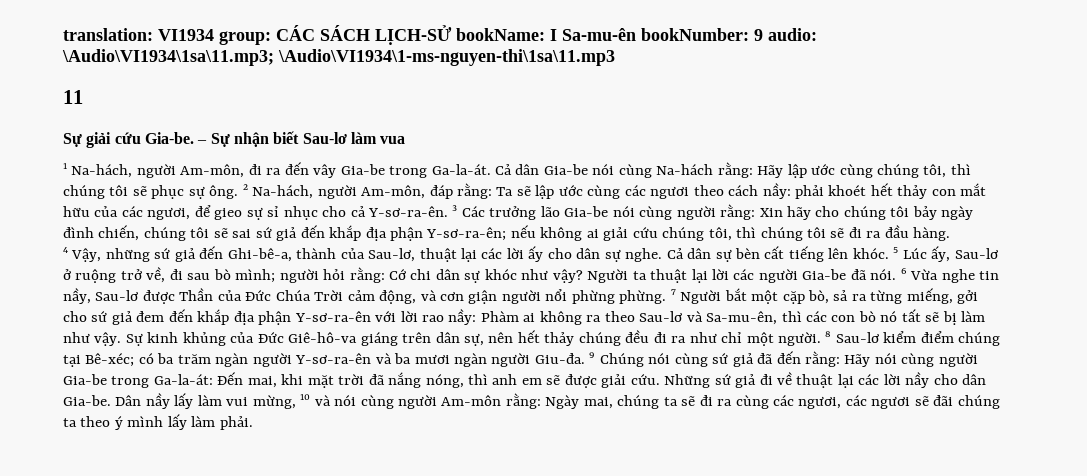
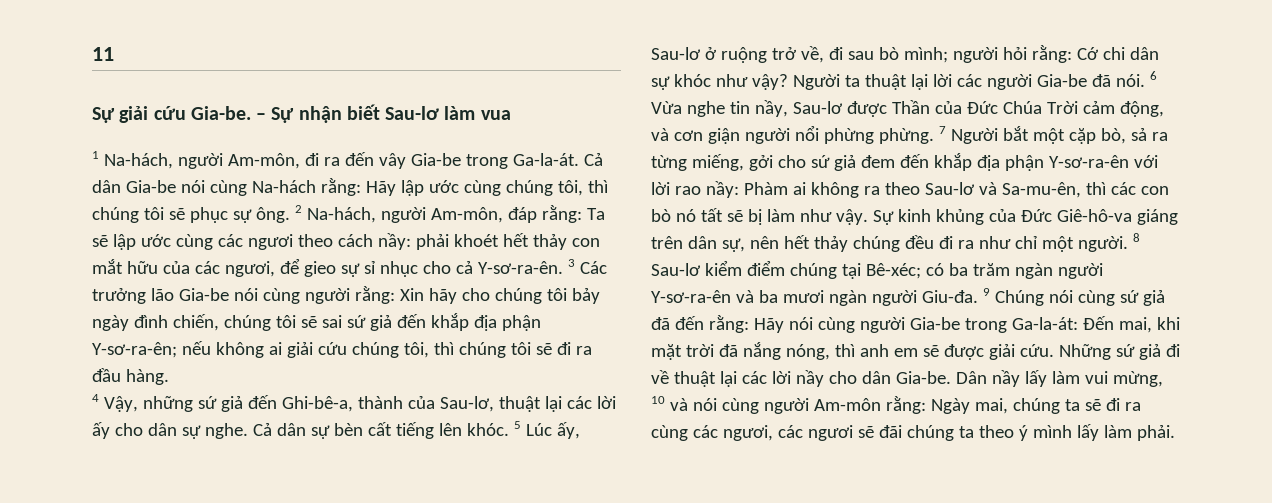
[63,25,817,45] [62,49,615,66] translation: VI1934 group: CÁC SÁCH LỊCH-SỬ bookName: I Sa-mu-ên bookNumber: 9 audio: \Audio\VI1934\1sa\11.mp3; \Audio\VI1934\1-ms-nguyen-thi\1sa\11.mp3 // -> (92, 54) none

